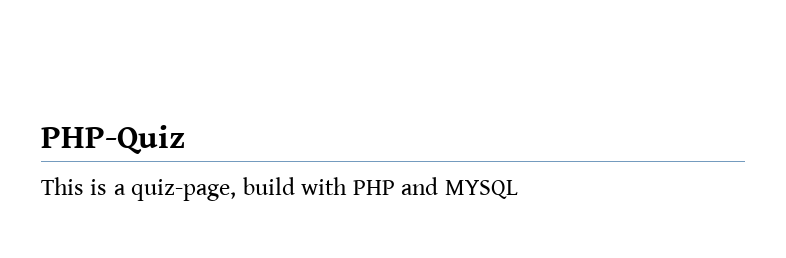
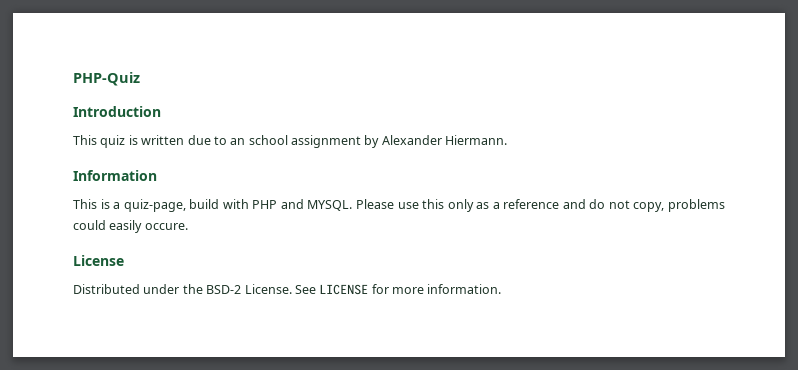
(185, 139) none -> [73,106,161,117] [73,135,508,148] [73,170,157,181] // Introduction // This quiz is written due to an school assignment by Alexander Hiermann. // Information
[444,180,518,199] MYSQL -> [307,199,725,212] [73,220,188,233] [73,255,124,266] [73,284,502,295] MYSQL. Please use this only as a reference and do not copy, problems could easily occure. // License // Distributed under the BSD-2 License. See LICENSE for more information.

